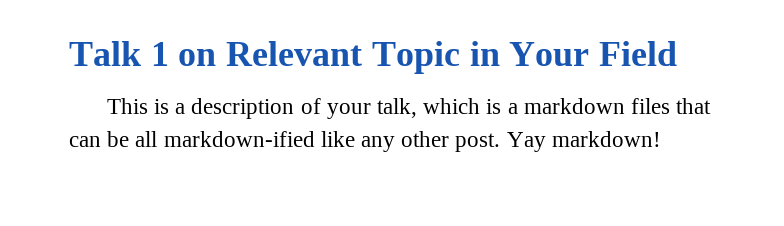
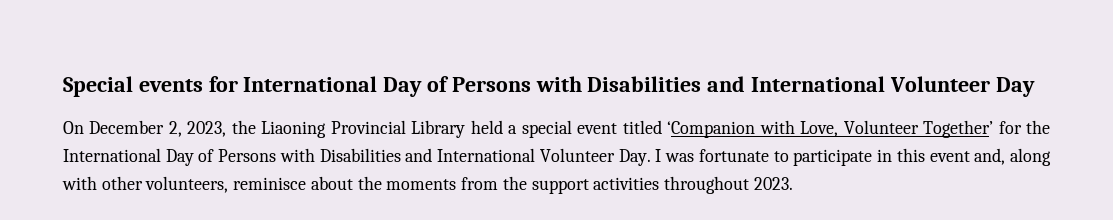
[69,41,678,74] [106,98,712,119] [69,131,661,152] Talk 1 on Relevant Topic in Your Field // This is a description of your talk, which is a markdown files that can be all markdown-ified like any other post. Yay markdown! -> [63,76,1035,97] [63,120,1051,138] [63,148,1051,166] [62,176,793,194] Special events for International Day of Persons with Disabilities and International Volunteer Day // On December 2, 2023, the Liaoning Provincial Library held a special event titled ‘Companion with Love, Volunteer Together’ for the International Day of Persons with Disabilities and International Volunteer Day. I was fortunate to participate in this event and, along with other volunteers, reminisce about the moments from the support activities throughout 2023.

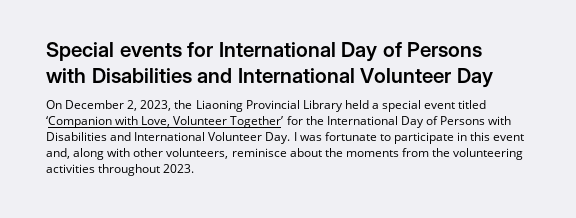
[531,179,589,194] support -> [453,148,524,160] volunteering

